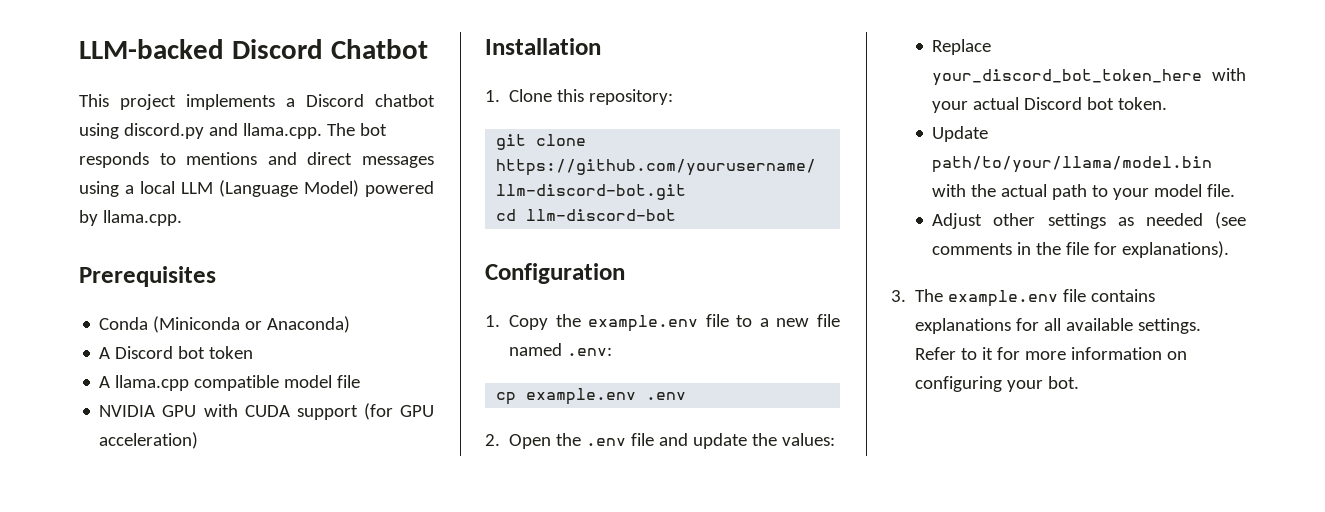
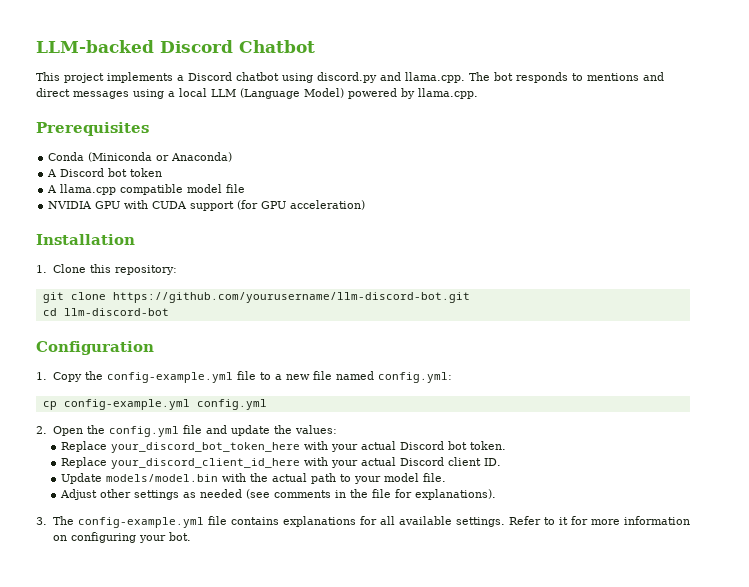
[588,315,699,332] example.env -> [106,372,233,383] config-example.yml
[567,347,613,356] .env: -> [377,372,452,383] config.yml:
[526,388,687,405] example.env .env -> [63,399,267,410] config-example.yml config.yml
[586,438,627,446] .env -> [108,426,179,437] config.yml
(1168, 103) none -> [61,457,502,469] // Replace your_discord_client_id_here with your actual Discord client ID.
[932,156,1213,173] path/to/your/llama/model.bin -> [106,474,219,482] models/model.bin
[948,290,1059,307] example.env -> [77,517,204,528] config-example.yml

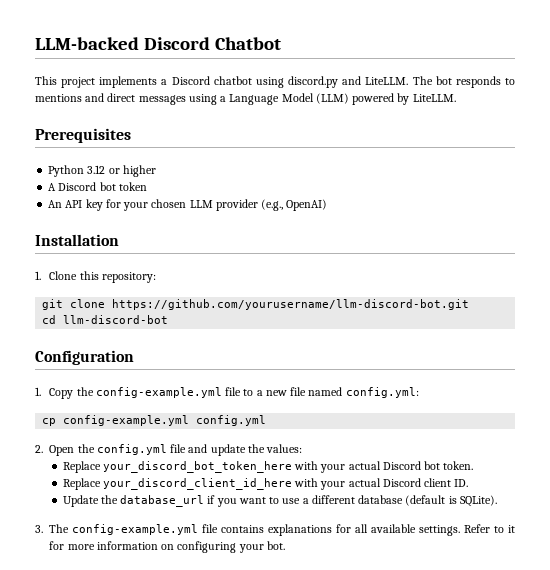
[405,72,465,83] llama.cpp. -> [365,77,409,85] LiteLLM.
[179,88,344,99] local LLM (Language Model) -> [229,93,349,105] Language Model (LLM)
[418,88,478,99] llama.cpp. -> [412,94,456,102] LiteLLM.
[48,152,233,162] Conda (Miniconda or Anaconda) -> [48,165,156,177] Python 3.12 or higher
[47,184,246,195] [48,200,366,211] A llama.cpp compatible model file // NVIDIA GPU with CUDA support (for GPU acceleration) -> [48,199,328,211] An API key for your chosen LLM provider (e.g., OpenAI)
[106,473,447,484] [60,489,497,500] models/model.bin with the actual path to your model file. // Adjust other settings as needed (see comments in the file for explanations). -> [100,495,497,507] the database_url if you want to use a different database (default is SQLite).

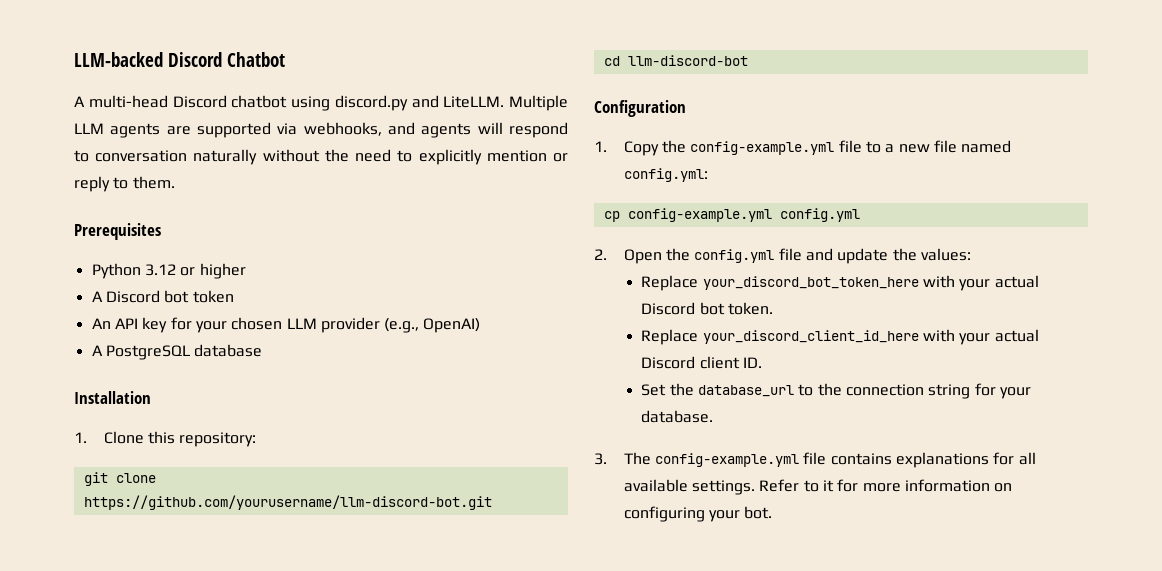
[35,76,168,88] This project implements a -> [74,95,168,108] A multi-head
[412,76,515,88] [35,93,456,105] The bot responds to mentions and direct messages using a Language Model (LLM) powered by LiteLLM. -> [509,95,568,111] [74,122,568,138] [74,149,568,165] [74,176,175,192] Multiple LLM agents are supported via webhooks, and agents will respond to conversation naturally without the need to explicitly mention or reply to them.
(328, 205) none -> [91,344,263,360] // A PostgreSQL database
[62,495,99,507] Update -> [641,384,667,396] Set
[207,495,497,507] if you want to use a different database (default is SQLite). -> [798,383,1031,399] [641,410,714,423] to the connection string for your database.

